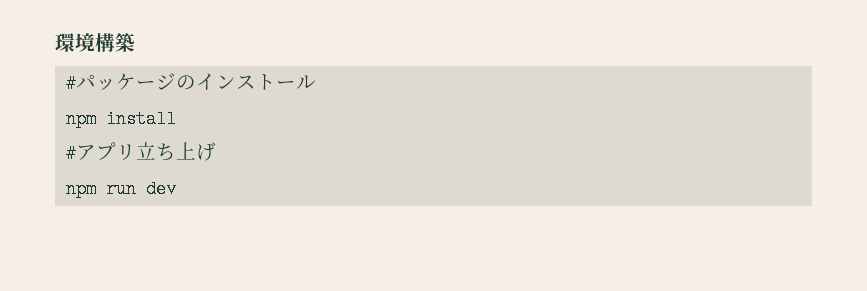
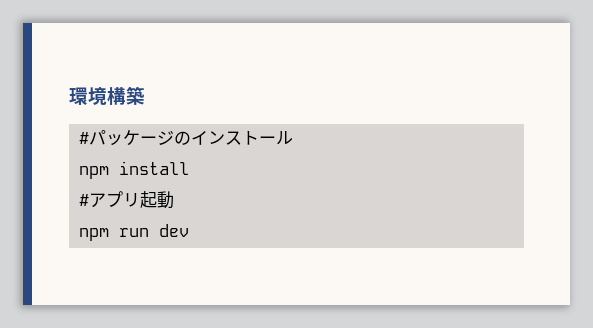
[136,142,217,161] 立ち上げ -> [140,191,175,209] 起動

